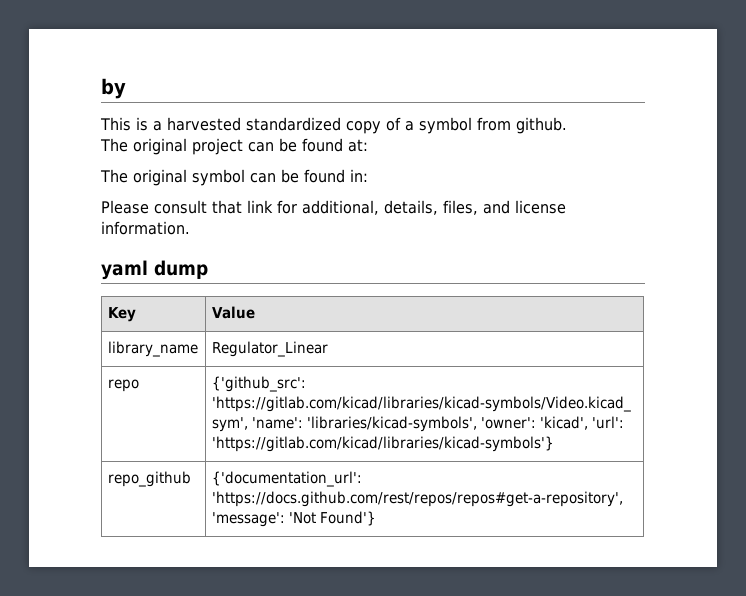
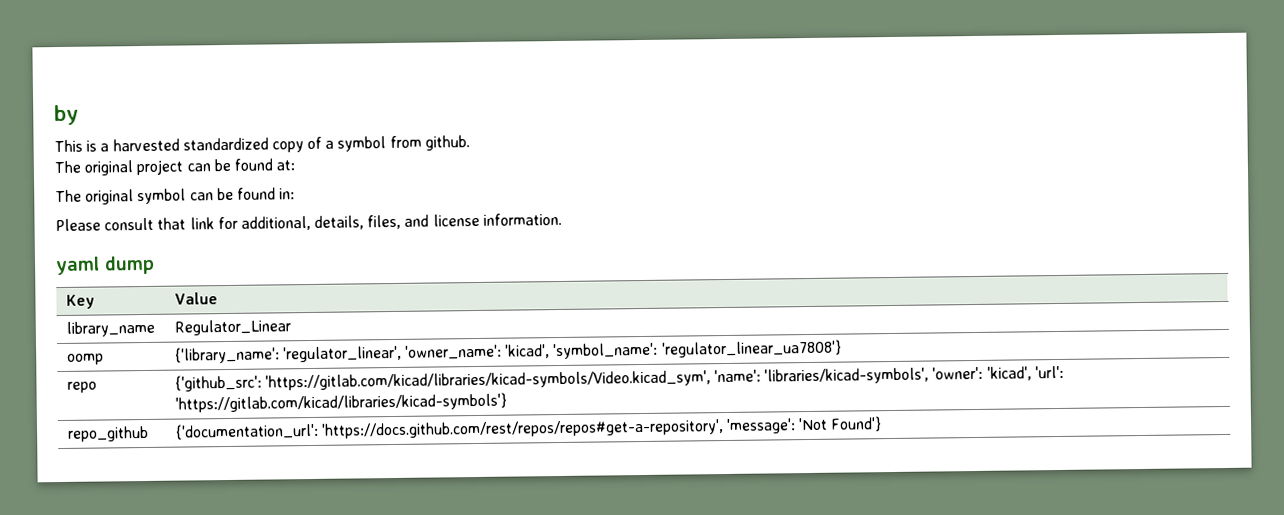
(328, 349) none -> [66,353,104,365] [174,339,842,364] // oomp | {'library_name': 'regulator_linear', 'owner_name': 'kicad', 'symbol_name': 'regulator_linear_ua7808'}

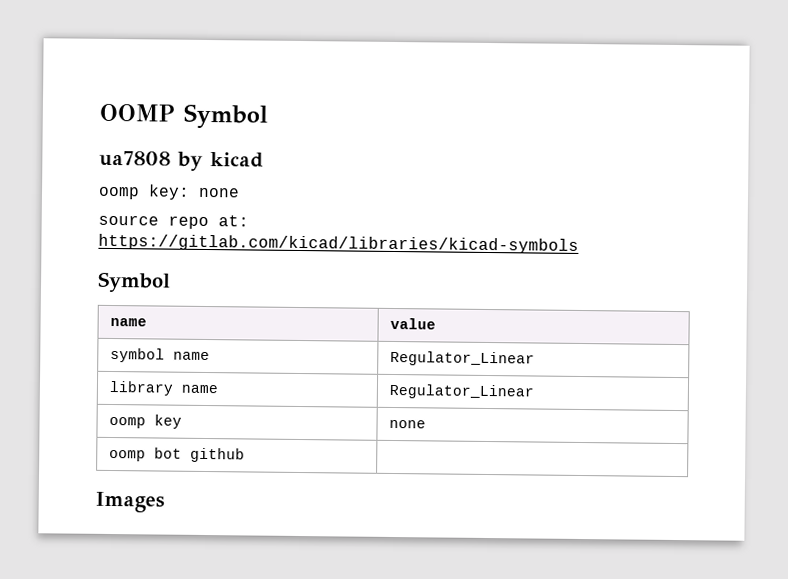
[54,104,79,126] [54,135,470,153] [54,158,296,176] [55,187,296,205] [55,212,562,232] [55,255,155,276] [65,294,95,309] [173,292,218,305] [65,320,155,337] [173,319,291,336] [66,353,104,365] [174,339,842,364] [66,381,97,393] [174,365,1064,392] [174,392,507,413] [66,425,149,442] [174,416,883,440] by // This is a harvested standardized copy of a symbol from github. // The original project can be found at: // The original symbol can be found in: // Please consult that link for additional, details, files, and license information. // yaml dump // Key | Value // library_name | Regulator_Linear // oomp | {'library_name': 'regulator_linear', 'owner_name': 'kicad', 'symbol_name': 'regulator_linear_ua7808'} // repo | {'github_src': 'https://gitlab.com/kicad/libraries/kicad-symbols/Video.kicad_sym', 'name': 'libraries/kicad-symbols', 'owner': 'kicad', 'url': 'https://gitlab.com/kicad/libraries/kicad-symbols'} // repo_github | {'documentation_url': 'https://docs.github.com/rest/repos/repos#get-a-repository', 'message': 'Not Found'} -> [99,103,268,130] [99,150,264,171] [98,184,240,200] [98,214,249,230] [98,233,579,254] [97,271,171,293] [109,317,147,327] [389,317,436,330] [109,347,210,363] [389,350,535,367] [108,380,218,396] [388,383,534,400] [108,414,182,429] [388,419,426,429] [108,447,245,463] [95,491,165,513] OOMP Symbol // ua7808 by kicad // oomp key: none // source repo at: https://gitlab.com/kicad/libraries/kicad-symbols // Symbol // name | value // symbol name | Regulator_Linear // library name | Regulator_Linear // oomp key | none // oomp bot github | // Images

